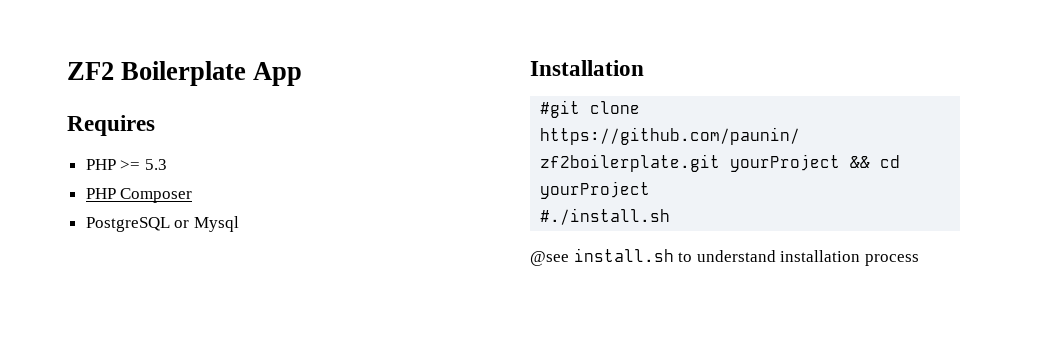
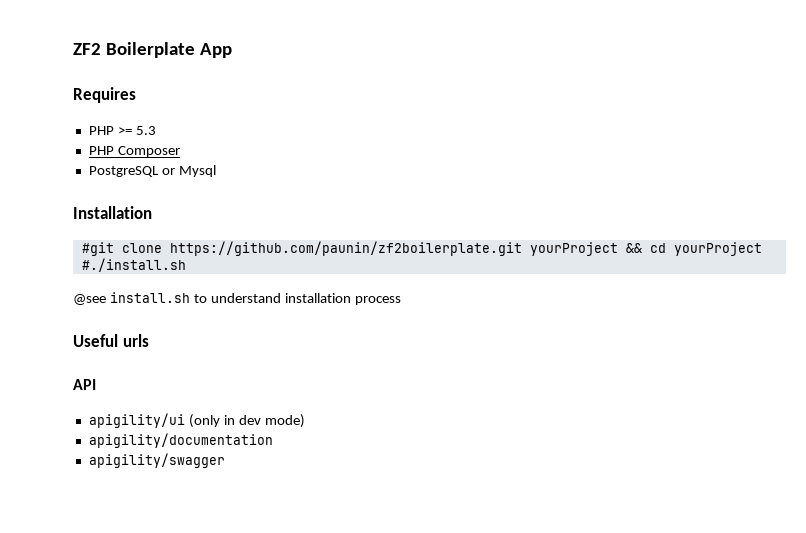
(919, 260) none -> [73,334,149,347] [73,379,96,390] [88,413,305,428] [88,433,273,448] [88,453,225,468] // Useful urls // API // apigility/ui (only in dev mode) // apigility/documentation // apigility/swagger

